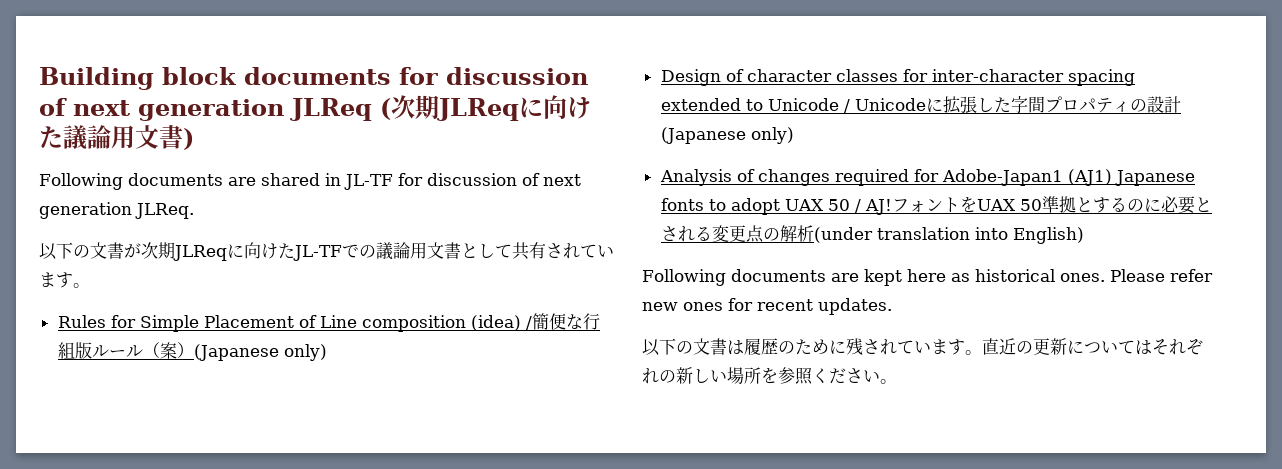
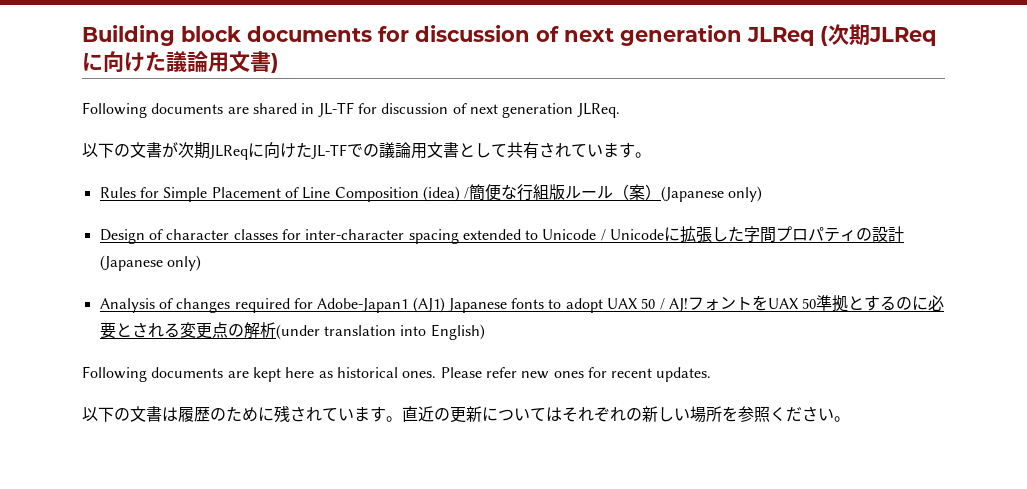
[361,315,466,332] composition -> [334,187,419,202] Composition

